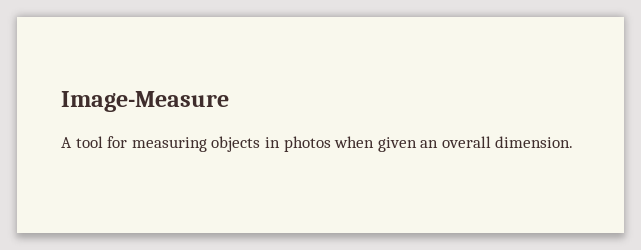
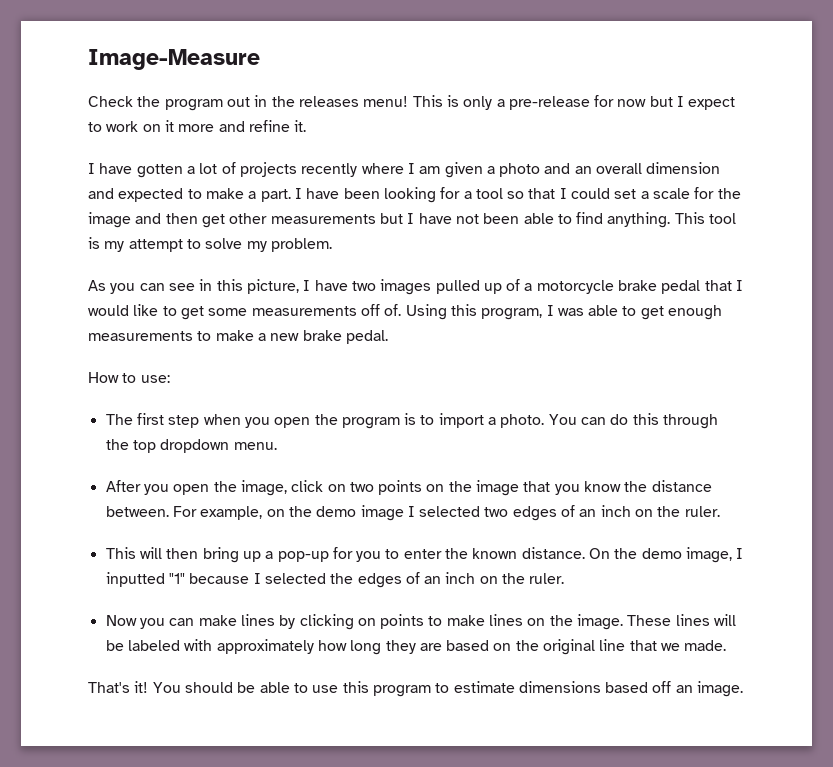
[61,136,574,152] A tool for measuring objects in photos when given an overall dimension. -> [88,95,736,111] [88,120,307,132] [88,162,721,178] [88,187,741,203] [88,212,737,228] [88,237,332,252] [88,279,744,295] [88,304,723,320] [88,330,388,344] [88,372,170,383] [105,413,719,429] [105,439,277,453] [105,480,712,496] [105,505,720,521] [105,547,744,563] [105,572,565,588] [105,614,737,630] [105,639,727,655] [88,681,744,697] Check the program out in the releases menu! This is only a pre-release for now but I expect to work on it more and refine it. // I have gotten a lot of projects recently where I am given a photo and an overall dimension and expected to make a part. I have been looking for a tool so that I could set a scale for the image and then get other measurements but I have not been able to find anything. This tool is my attempt to solve my problem. // As you can see in this picture, I have two images pulled up of a motorcycle brake pedal that I would like to get some measurements off of. Using this program, I was able to get enough measurements to make a new brake pedal. // How to use: // The first step when you open the program is to import a photo. You can do this through the top dropdown menu. // After you open the image, click on two points on the image that you know the distance between. For example, on the demo image I selected two edges of an inch on the ruler. // This will then bring up a pop-up for you to enter the known distance. On the demo image, I inputted "1" because I selected the edges of an inch on the ruler. // Now you can make lines by clicking on points to make lines on the image. These lines will be labeled with approximately how long they are based on the original line that we made. // That's it! You should be able to use this program to estimate dimensions based off an image.

